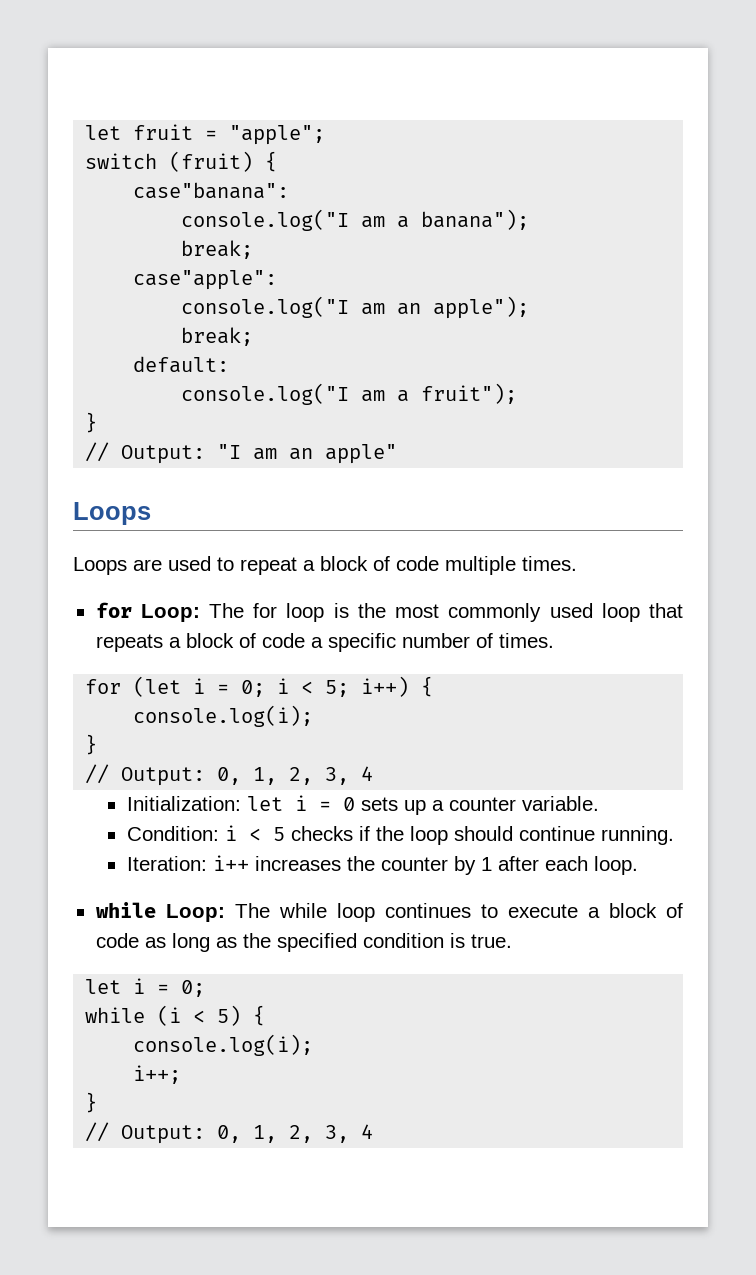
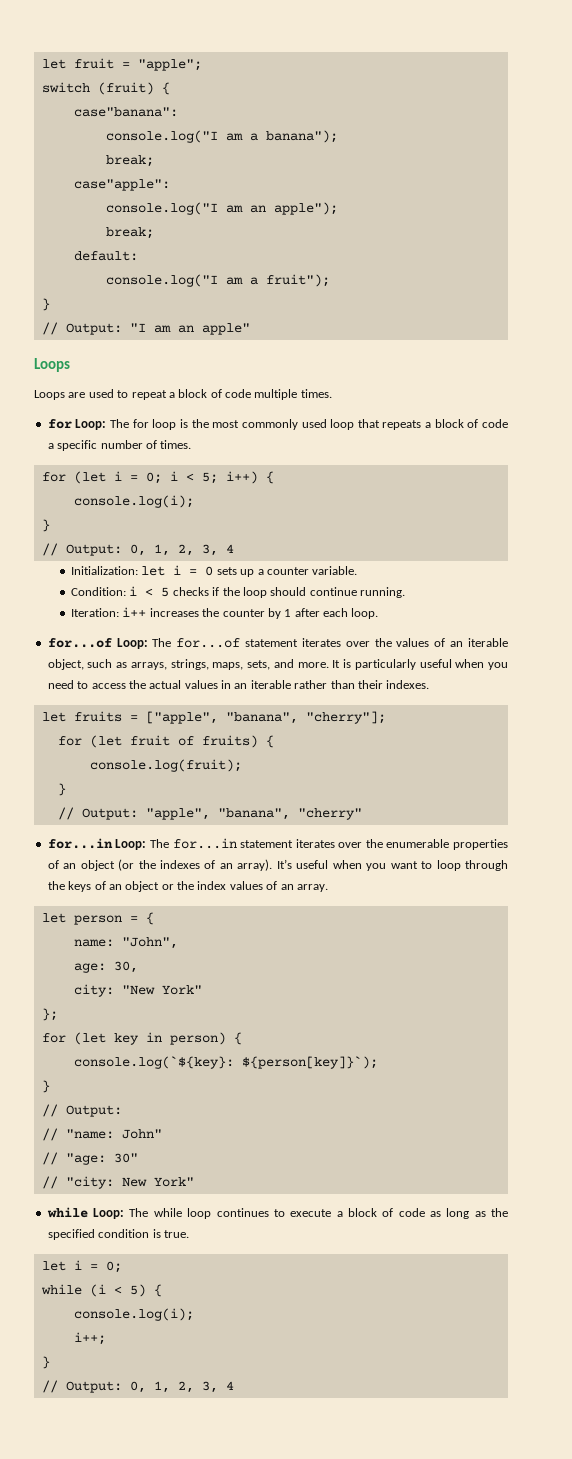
(638, 865) none -> [47,638,508,649] [47,659,508,670] [47,680,430,689] [41,711,386,724] [57,735,274,748] [89,759,242,772] [57,783,66,796] [57,807,362,820] [47,838,508,850] [47,859,508,871] [47,881,328,892] [41,912,154,925] [73,937,178,949] [73,961,138,973] [73,984,202,997] [41,1008,58,1021] [41,1032,242,1045] [73,1056,378,1069] [41,1080,50,1093] [41,1104,122,1117] [41,1128,162,1141] [41,1152,138,1165] [41,1176,194,1189] // for...of Loop: The for...of statement iterates over the values of an iterable object, such as arrays, strings, maps, sets, and more. It is particularly useful when you need to access the actual values in an iterable rather than their indexes. // let fruits = ["apple", "banana", "cherry"]; // for (let fruit of fruits) { // console.log(fruit); // } // // Output: "apple", "banana", "cherry" // for...in Loop: The for...in statement iterates over the enumerable properties of an object (or the indexes of an array). It’s useful when you want to loop through the keys of an object or the index values of an array. // let person = { // name: "John", // age: 30, // city: "New York" // }; // for (let key in person) { // console.log(`${key}: ${person[key]}`); // } // // Output: // // "name: John" // // "age: 30" // // "city: New York"

